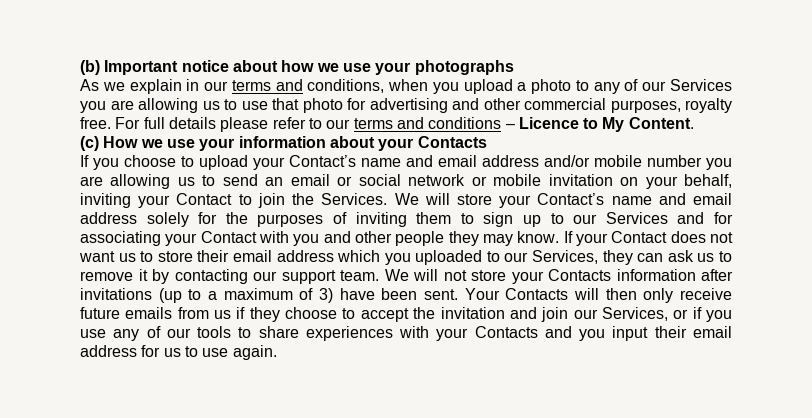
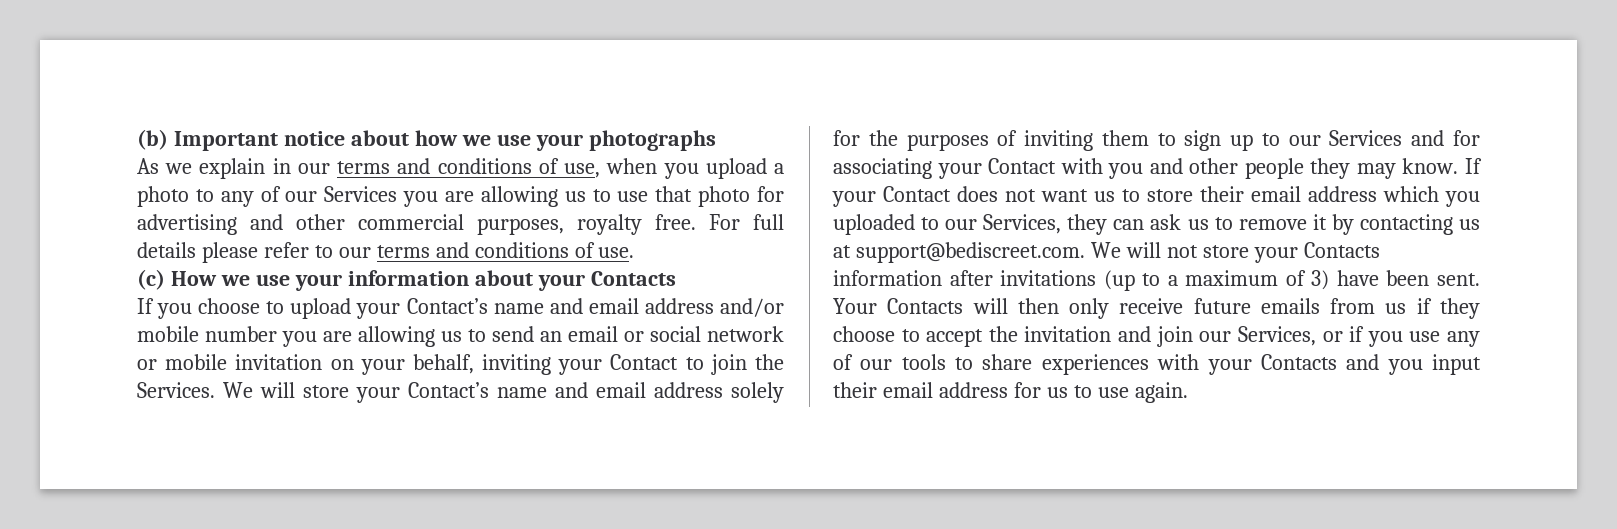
[307,79,385,93] conditions, -> [437,158,601,178] conditions of use,
[505,117,694,132] – Licence to My Content. -> [574,242,635,258] of use.
[253,270,379,284] our support team. -> [1459,219,1480,230] [833,242,1085,263] us at support@bediscreet.com.

